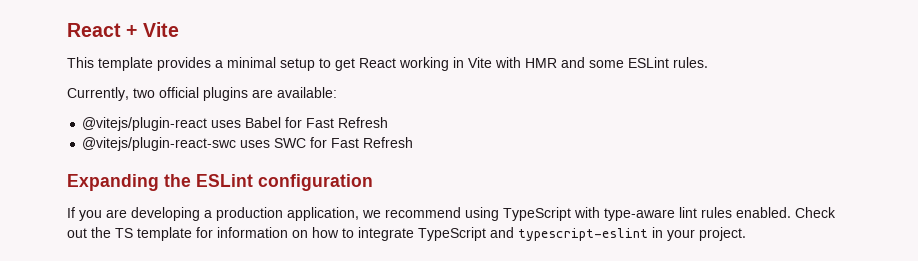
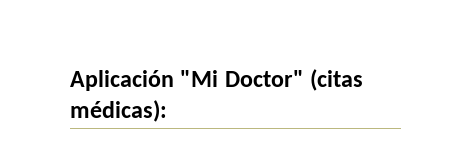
[67,22,179,37] [67,57,708,71] [67,87,337,101] [82,117,389,131] [82,137,414,151] [67,174,373,191] [67,207,836,221] [67,227,746,241] React + Vite // This template provides a minimal setup to get React working in Vite with HMR and some ESLint rules. // Currently, two official plugins are available: // @vitejs/plugin-react uses Babel for Fast Refresh // @vitejs/plugin-react-swc uses SWC for Fast Refresh // Expanding the ESLint configuration // If you are developing a production application, we recommend using TypeScript with type-aware lint rules enabled. Check out the TS template for information on how to integrate TypeScript and typescript-eslint in your project. -> [70,69,364,91] [70,100,167,122] Aplicación "Mi Doctor" (citas médicas):

